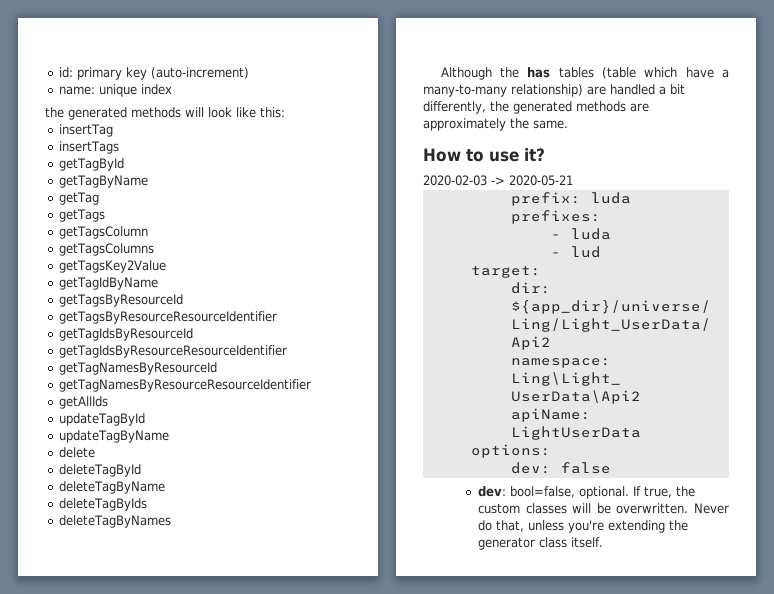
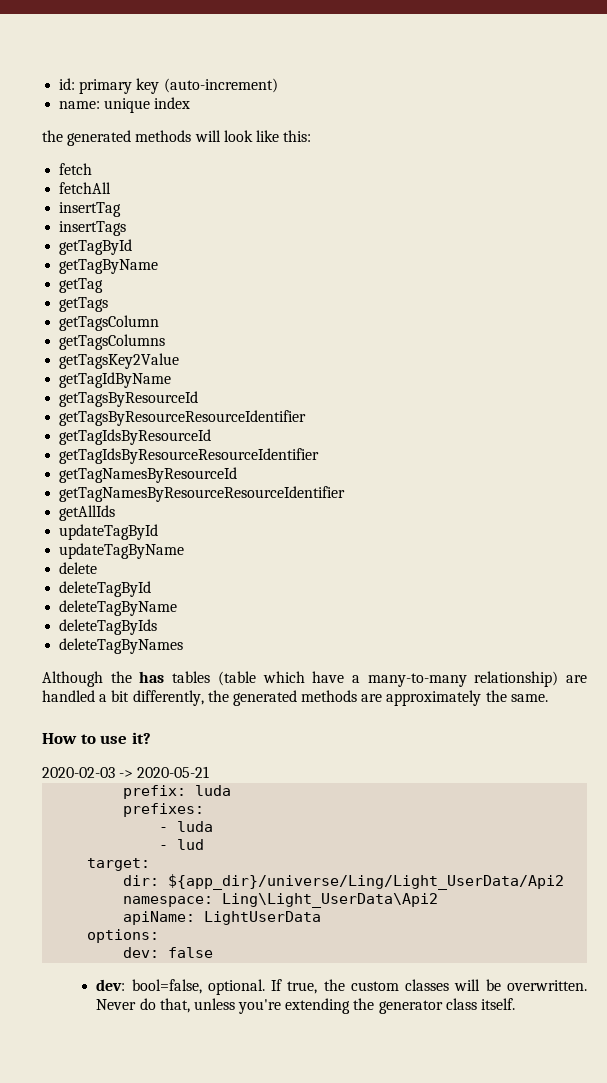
(285, 112) none -> [59,163,93,175] [59,182,112,194] // fetch // fetchAll

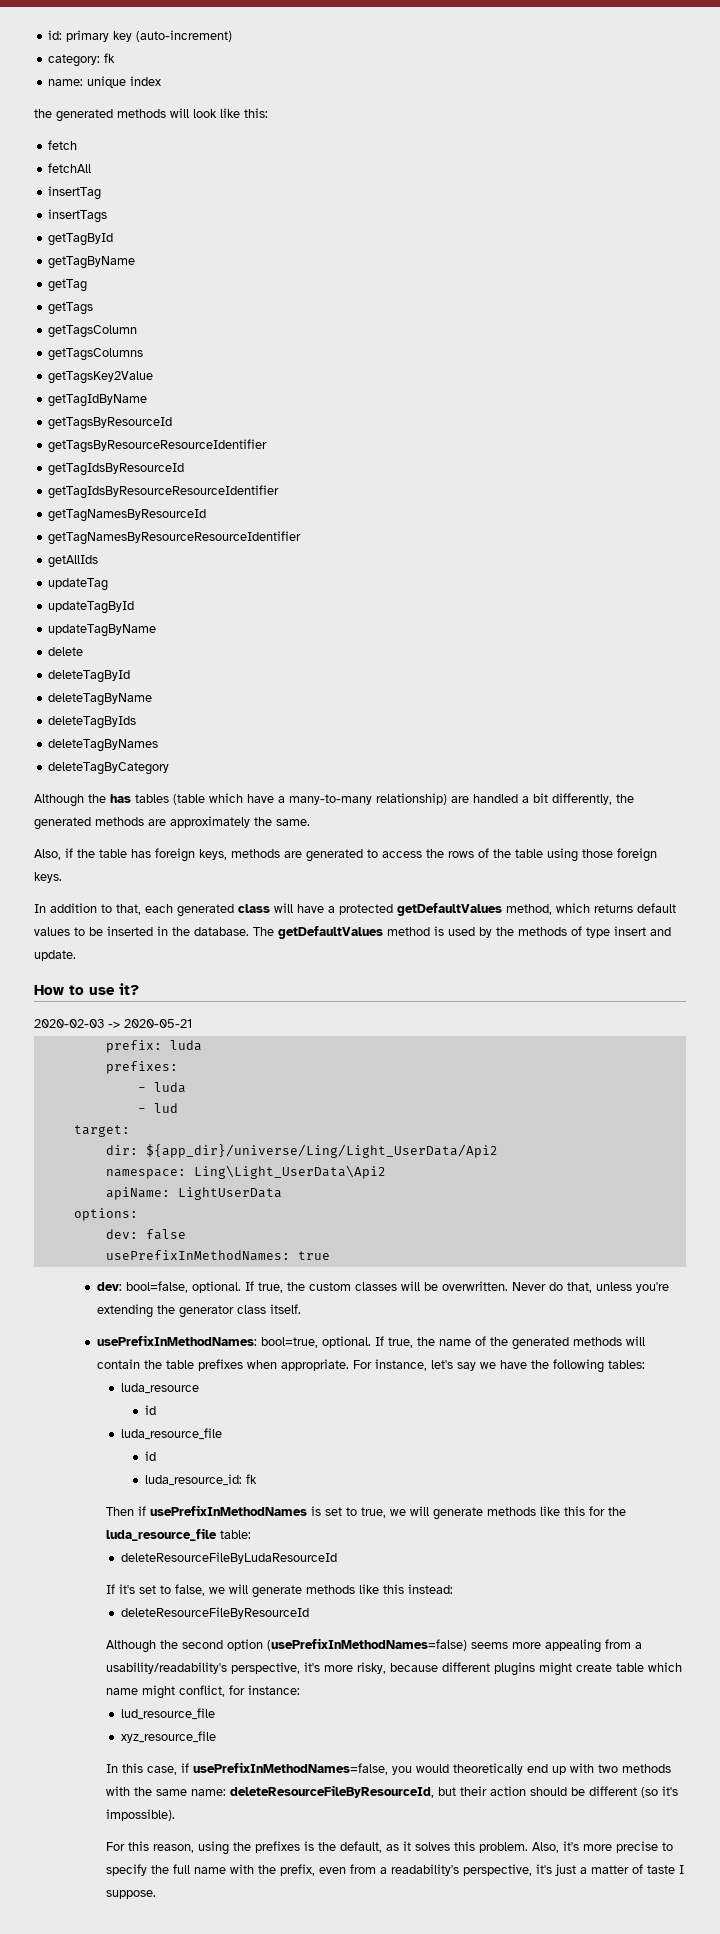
(278, 85) none -> [48,53,116,67] // category: fk
(116, 513) none -> [48,578,109,591] // updateTag
(184, 646) none -> [48,762,170,775] // deleteTagByCategory
(548, 698) none -> [34,848,657,862] [34,872,62,883] [34,903,676,917] [34,926,671,939] [34,950,76,961] // Also, if the table has foreign keys, methods are generated to access the rows of the table using those foreign keys. // In addition to that, each generated class will have a protected getDefaultValues method, which returns default values to be inserted in the database. The getDefaultValues method is used by the methods of type insert and update.
(214, 952) none -> [105,1250,330,1261] // usePrefixInMethodNames: true
(516, 1004) none -> [96,1335,645,1350] [96,1359,645,1373] [120,1383,199,1394] [144,1405,156,1415] [120,1428,222,1440] [144,1451,156,1461] [144,1474,257,1486] [106,1505,627,1520] [106,1528,252,1541] [120,1552,337,1564] [106,1584,454,1598] [120,1607,309,1619] [106,1638,643,1653] [106,1662,683,1676] [106,1685,301,1699] [120,1708,215,1720] [120,1731,216,1743] [106,1762,672,1775] [106,1785,679,1798] [106,1809,176,1821] [106,1841,674,1855] [106,1864,685,1876] [106,1890,157,1899] // usePrefixInMethodNames: bool=true, optional. If true, the name of the generated methods will contain the table prefixes when appropriate. For instance, let's say we have the following tables: // luda_resource // id // luda_resource_file // id // luda_resource_id: fk // Then if usePrefixInMethodNames is set to true, we will generate methods like this for the luda_resource_file table: // deleteResourceFileByLudaResourceId // If it's set to false, we will generate methods like this instead: // deleteResourceFileByResourceId // Although the second option (usePrefixInMethodNames=false) seems more appealing from a usability/readability's perspective, it's more risky, because different plugins might create table which name might conflict, for instance: // lud_resource_file // xyz_resource_file // In this case, if usePrefixInMethodNames=false, you would theoretically end up with two methods with the same name: deleteResourceFileByResourceId, but their action should be different (so it's impossible). // For this reason, using the prefixes is the default, as it solves this problem. Also, it's more precise to specify the full name with the prefix, even from a readability's perspective, it's just a matter of taste I suppose.

